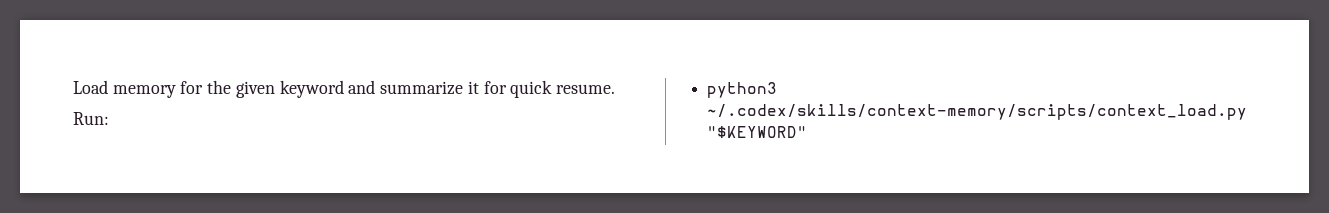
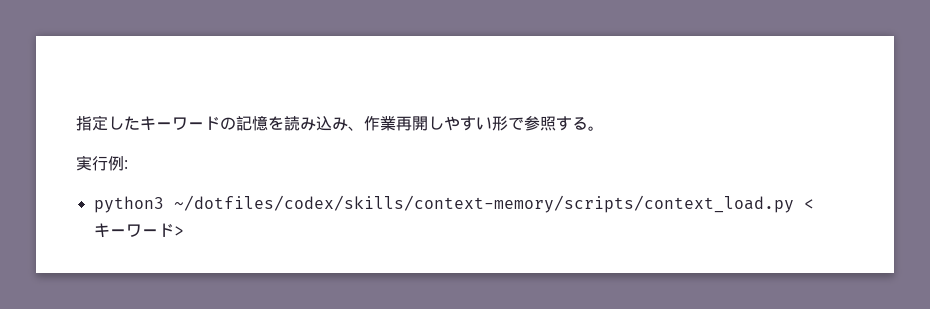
[73,80,615,98] [73,112,109,125] [707,82,778,98] [707,104,1248,120] [707,126,808,138] Load memory for the given keyword and summarize it for quick resume. // Run: // python3 ~/.codex/skills/context-memory/scripts/context_load.py "$KEYWORD" -> [76,115,604,131] [76,155,128,171] [93,195,814,213] [93,223,184,238] 指定したキーワードの記憶を読み込み、作業再開しやすい形で参照する。 // 実行例: // python3 ~/dotfiles/codex/skills/context-memory/scripts/context_load.py <キーワード>

